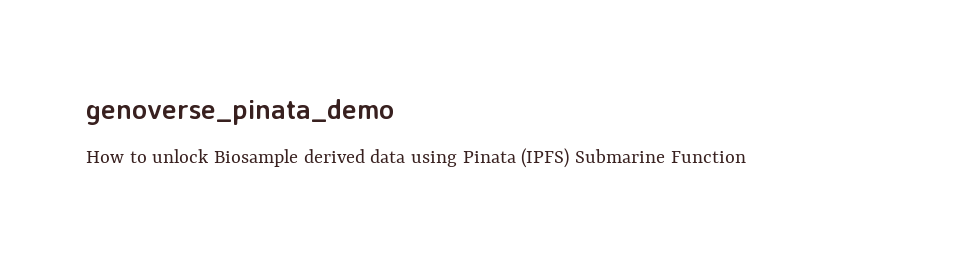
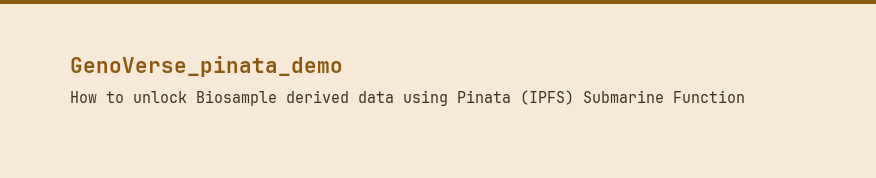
[86,99,394,125] genoverse_pinata_demo -> [70,56,343,77] GenoVerse_pinata_demo

